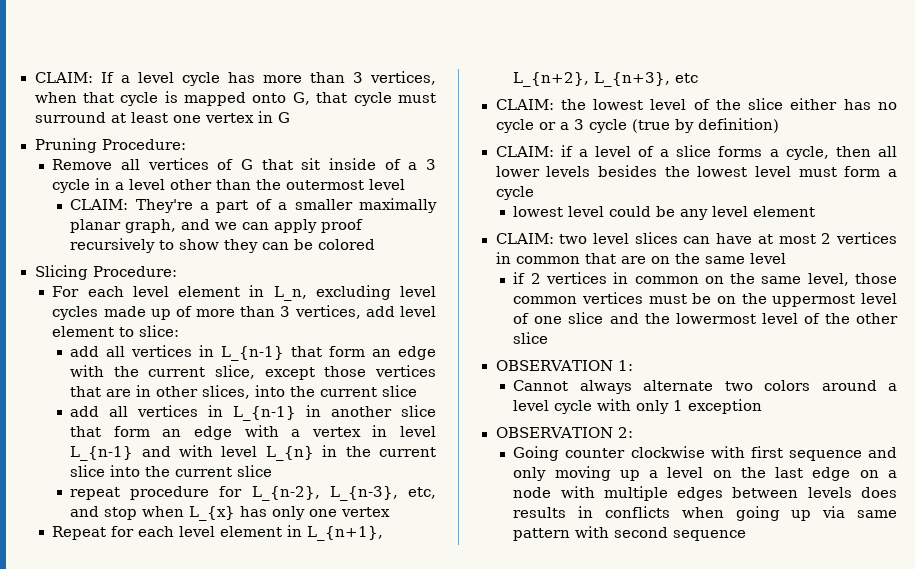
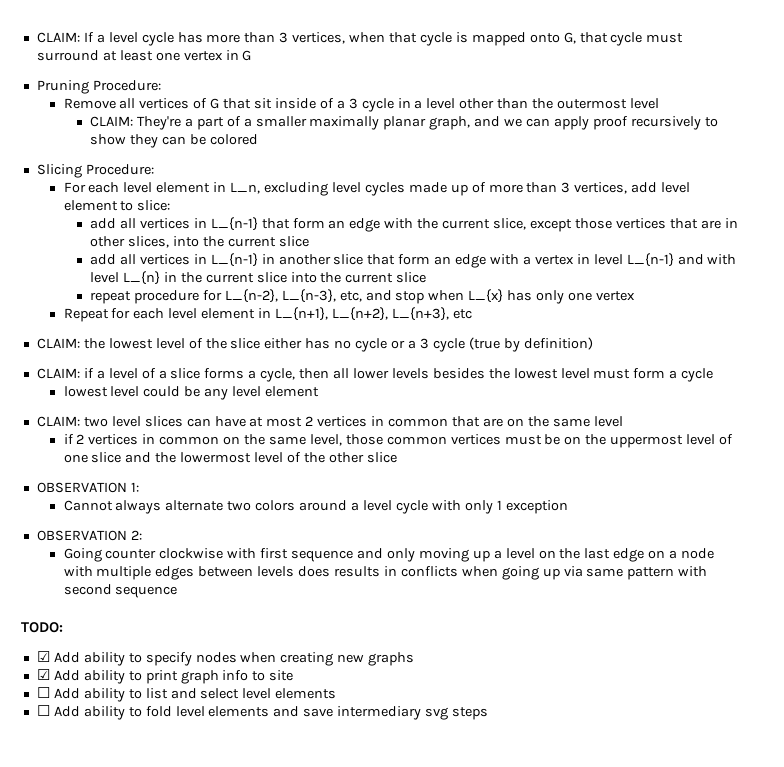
(747, 535) none -> [21,622,63,633] [36,651,415,666] [36,669,294,684] [36,687,337,702] [36,705,489,720] // TODO: // ☑ Add ability to specify nodes when creating new graphs // ☑ Add ability to print graph info to site // ☐ Add ability to list and select level elements // ☐ Add ability to fold level elements and save intermediary svg steps

